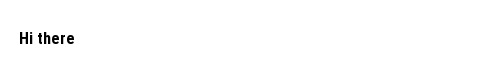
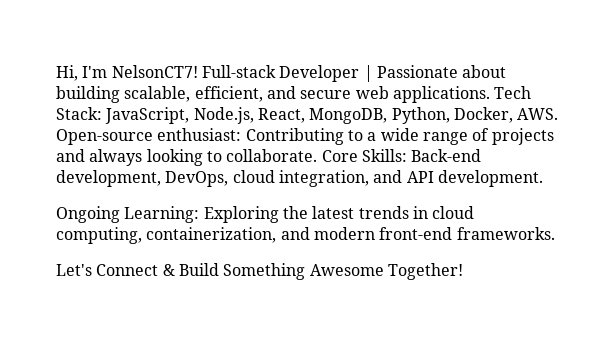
[19,32,76,44] Hi there -> [56,65,507,82] [56,86,532,103] [56,107,559,124] [56,128,554,145] [56,149,482,166] [56,170,543,187] [56,206,475,223] [56,227,555,244] [56,263,463,280] Hi, I'm NelsonCT7! Full-stack Developer | Passionate about building scalable, efficient, and secure web applications. Tech Stack: JavaScript, Node.js, React, MongoDB, Python, Docker, AWS. Open-source enthusiast: Contributing to a wide range of projects and always looking to collaborate. Core Skills: Back-end development, DevOps, cloud integration, and API development. // Ongoing Learning: Exploring the latest trends in cloud computing, containerization, and modern front-end frameworks. // Let's Connect & Build Something Awesome Together!

